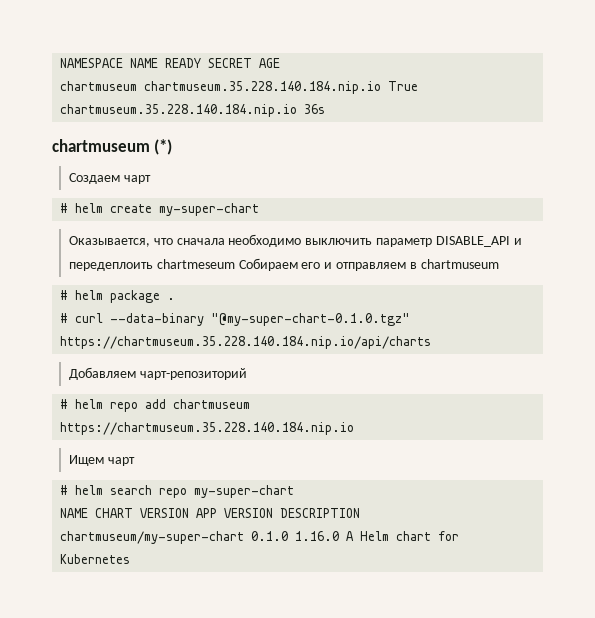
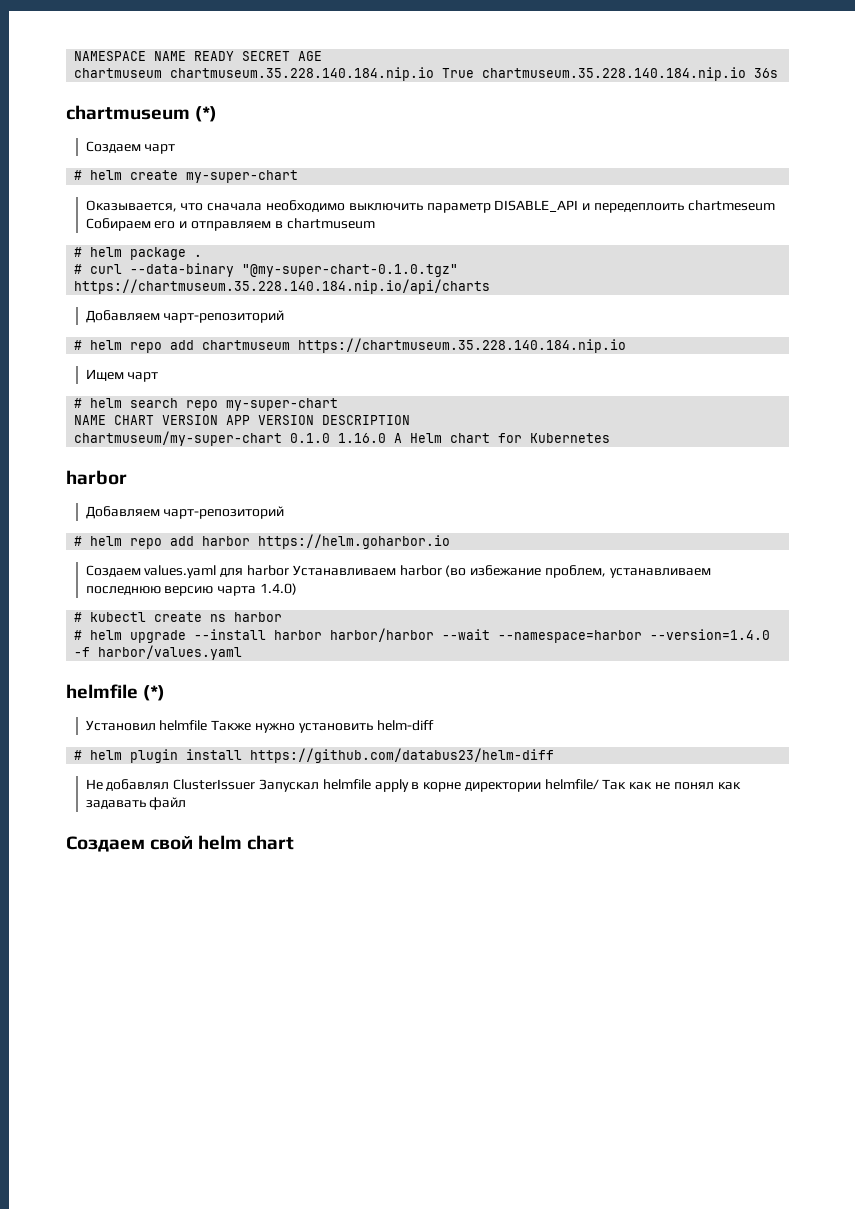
(131, 559) none -> [66,470,127,485] [85,506,285,519] [74,534,451,549] [85,565,711,578] [85,583,297,596] [74,612,283,622] [74,628,771,643] [74,645,243,660] [66,684,166,701] [85,720,434,733] [74,748,555,763] [85,779,741,792] [85,797,187,810] [66,835,295,852] // harbor // Добавляем чарт-репозиторий // # helm repo add harbor https://helm.goharbor.io // Создаем values.yaml для harbor Устанавливаем harbor (во избежание проблем, устанавливаем последнюю версию чарта 1.4.0) // # kubectl create ns harbor // # helm upgrade --install harbor harbor/harbor --wait --namespace=harbor --version=1.4.0 -f harbor/values.yaml // helmfile (*) // Установил helmfile Также нужно установить helm-diff // # helm plugin install https://github.com/databus23/helm-diff // Не добавлял ClusterIssuer Запускал helmfile apply в корне директории helmfile/ Так как не понял как задавать файл // Создаем свой helm chart

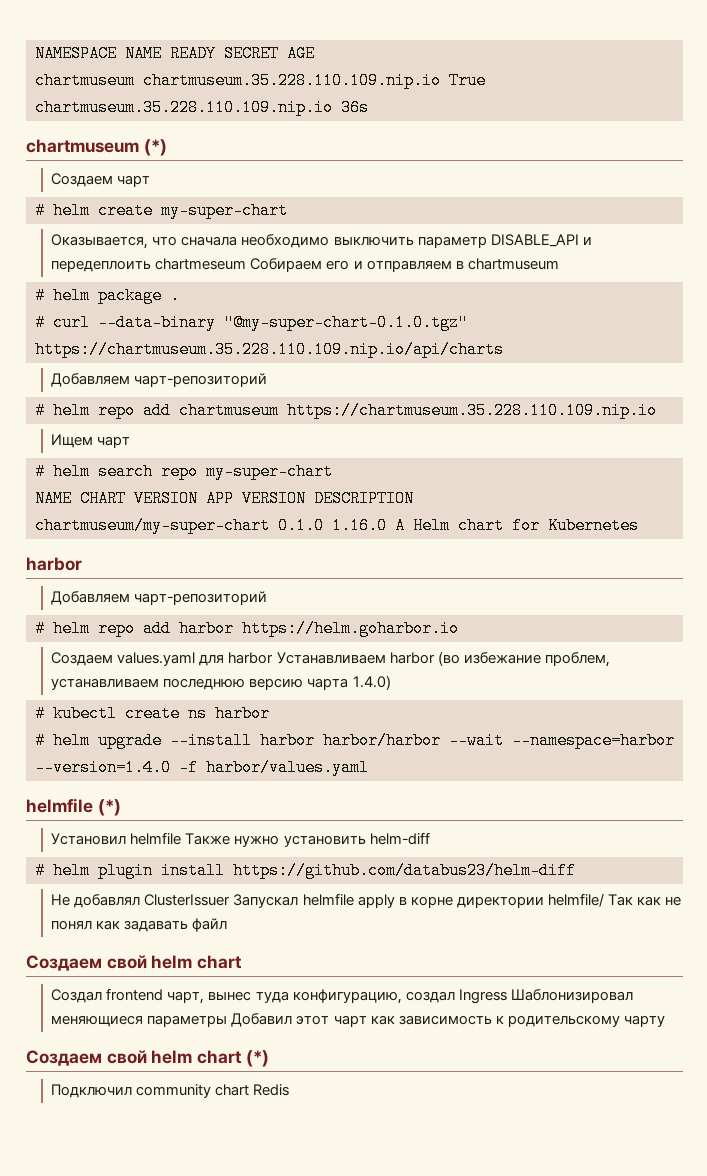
[170,67,747,81] chartmuseum.35.228.140.184.nip.io True chartmuseum.35.228.140.184.nip.io -> [143,72,486,89] [35,99,333,116] chartmuseum.35.228.110.109.nip.io True chartmuseum.35.228.110.109.nip.io
[74,279,491,294] https://chartmuseum.35.228.140.184.nip.io/api/charts -> [35,341,504,358] https://chartmuseum.35.228.110.109.nip.io/api/charts
[298,338,627,353] https://chartmuseum.35.228.140.184.nip.io -> [287,402,657,419] https://chartmuseum.35.228.110.109.nip.io
(295, 842) none -> [51,988,633,1004] [51,1013,665,1027] [26,1050,269,1067] [51,1084,290,1098] // Создал frontend чарт, вынес туда конфигурацию, создал Ingress Шаблонизировал меняющиеся параметры Добавил этот чарт как зависимость к родительскому чарту // Создаем свой helm chart (*) // Подключил community chart Redis

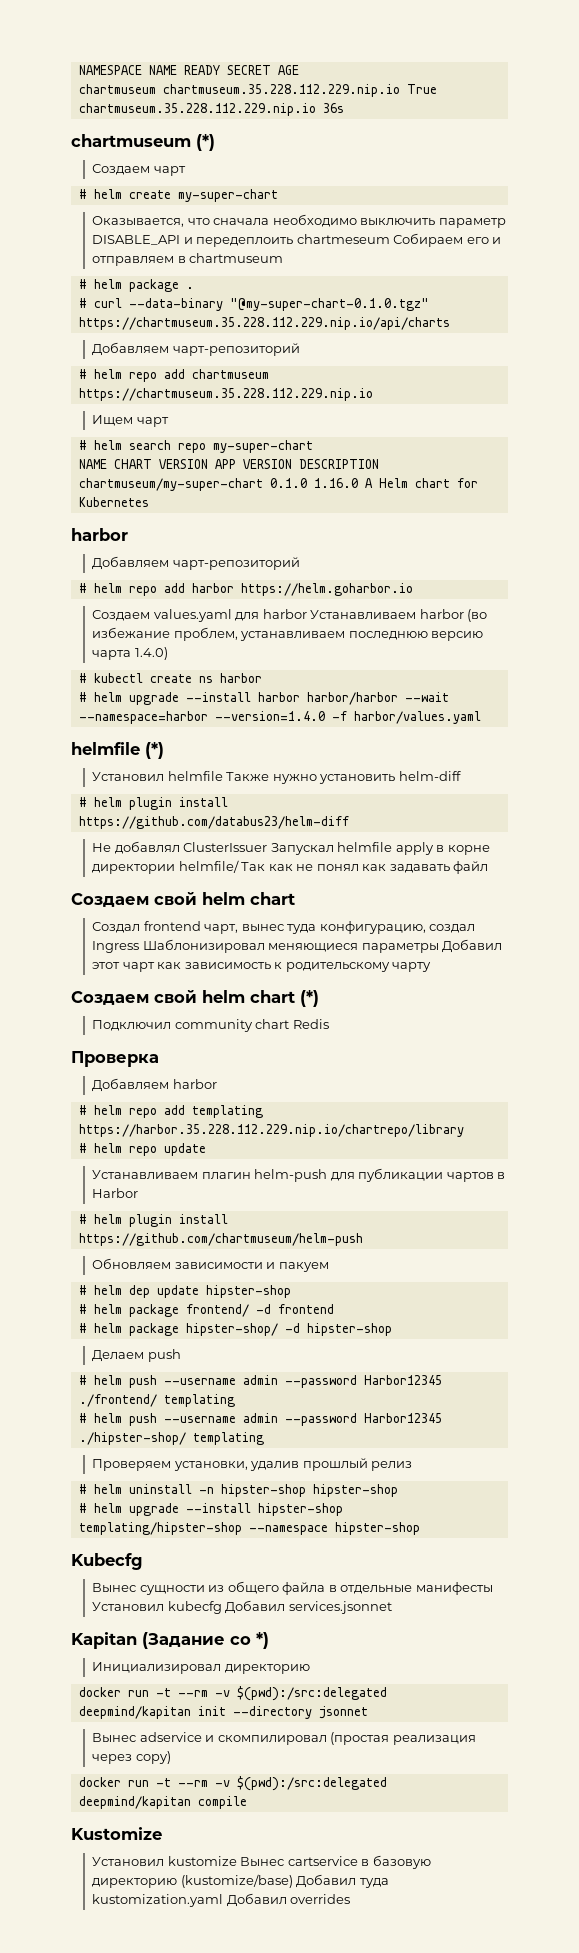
[143,72,486,89] [35,99,333,116] chartmuseum.35.228.110.109.nip.io True chartmuseum.35.228.110.109.nip.io -> [162,84,437,97] [78,103,316,116] chartmuseum.35.228.112.229.nip.io True chartmuseum.35.228.112.229.nip.io
[35,341,504,358] https://chartmuseum.35.228.110.109.nip.io/api/charts -> [78,317,450,330] https://chartmuseum.35.228.112.229.nip.io/api/charts
[287,402,657,419] https://chartmuseum.35.228.110.109.nip.io -> [78,388,373,401] https://chartmuseum.35.228.112.229.nip.io
(290, 1090) none -> [71,1051,159,1067] [92,1078,217,1092] [78,1105,263,1118] [78,1124,464,1137] [78,1143,206,1156] [92,1168,506,1182] [92,1188,139,1198] [78,1214,228,1227] [78,1233,363,1246] [92,1258,329,1272] [78,1285,291,1298] [78,1304,334,1317] [78,1323,392,1336] [92,1349,181,1362] [78,1375,442,1388] [78,1394,235,1407] [78,1413,442,1426] [78,1432,264,1445] [92,1458,413,1471] [78,1484,398,1497] [78,1503,343,1516] [78,1522,420,1535] [71,1553,143,1570] [92,1581,493,1595] [92,1600,392,1614] [71,1632,269,1649] [92,1662,310,1674] [78,1686,387,1701] [78,1706,368,1719] [92,1732,476,1745] [92,1751,171,1764] [78,1776,387,1791] [78,1796,247,1809] [71,1827,162,1840] [92,1855,431,1869] [92,1874,389,1888] [92,1893,351,1907] // Проверка // Добавляем harbor // # helm repo add templating https://harbor.35.228.112.229.nip.io/chartrepo/library // # helm repo update // Устанавливаем плагин helm-push для публикации чартов в Harbor // # helm plugin install https://github.com/chartmuseum/helm-push // Обновляем зависимости и пакуем // # helm dep update hipster-shop // # helm package frontend/ -d frontend // # helm package hipster-shop/ -d hipster-shop // Делаем push // # helm push --username admin --password Harbor12345 ./frontend/ templating // # helm push --username admin --password Harbor12345 ./hipster-shop/ templating // Проверяем установки, удалив прошлый релиз // # helm uninstall -n hipster-shop hipster-shop // # helm upgrade --install hipster-shop templating/hipster-shop --namespace hipster-shop // Kubecfg // Вынес сущности из общего файла в отдельные манифесты Установил kubecfg Добавил services.jsonnet // Kapitan (Задание со *) // Инициализировал директорию // docker run -t --rm -v $(pwd):/src:delegated deepmind/kapitan init --directory jsonnet // Вынес adservice и скомпилировал (простая реализация через copy) // docker run -t --rm -v $(pwd):/src:delegated deepmind/kapitan compile // Kustomize // Установил kustomize Вынес cartservice в базовую директорию (kustomize/base) Добавил туда kustomization.yaml Добавил overrides

